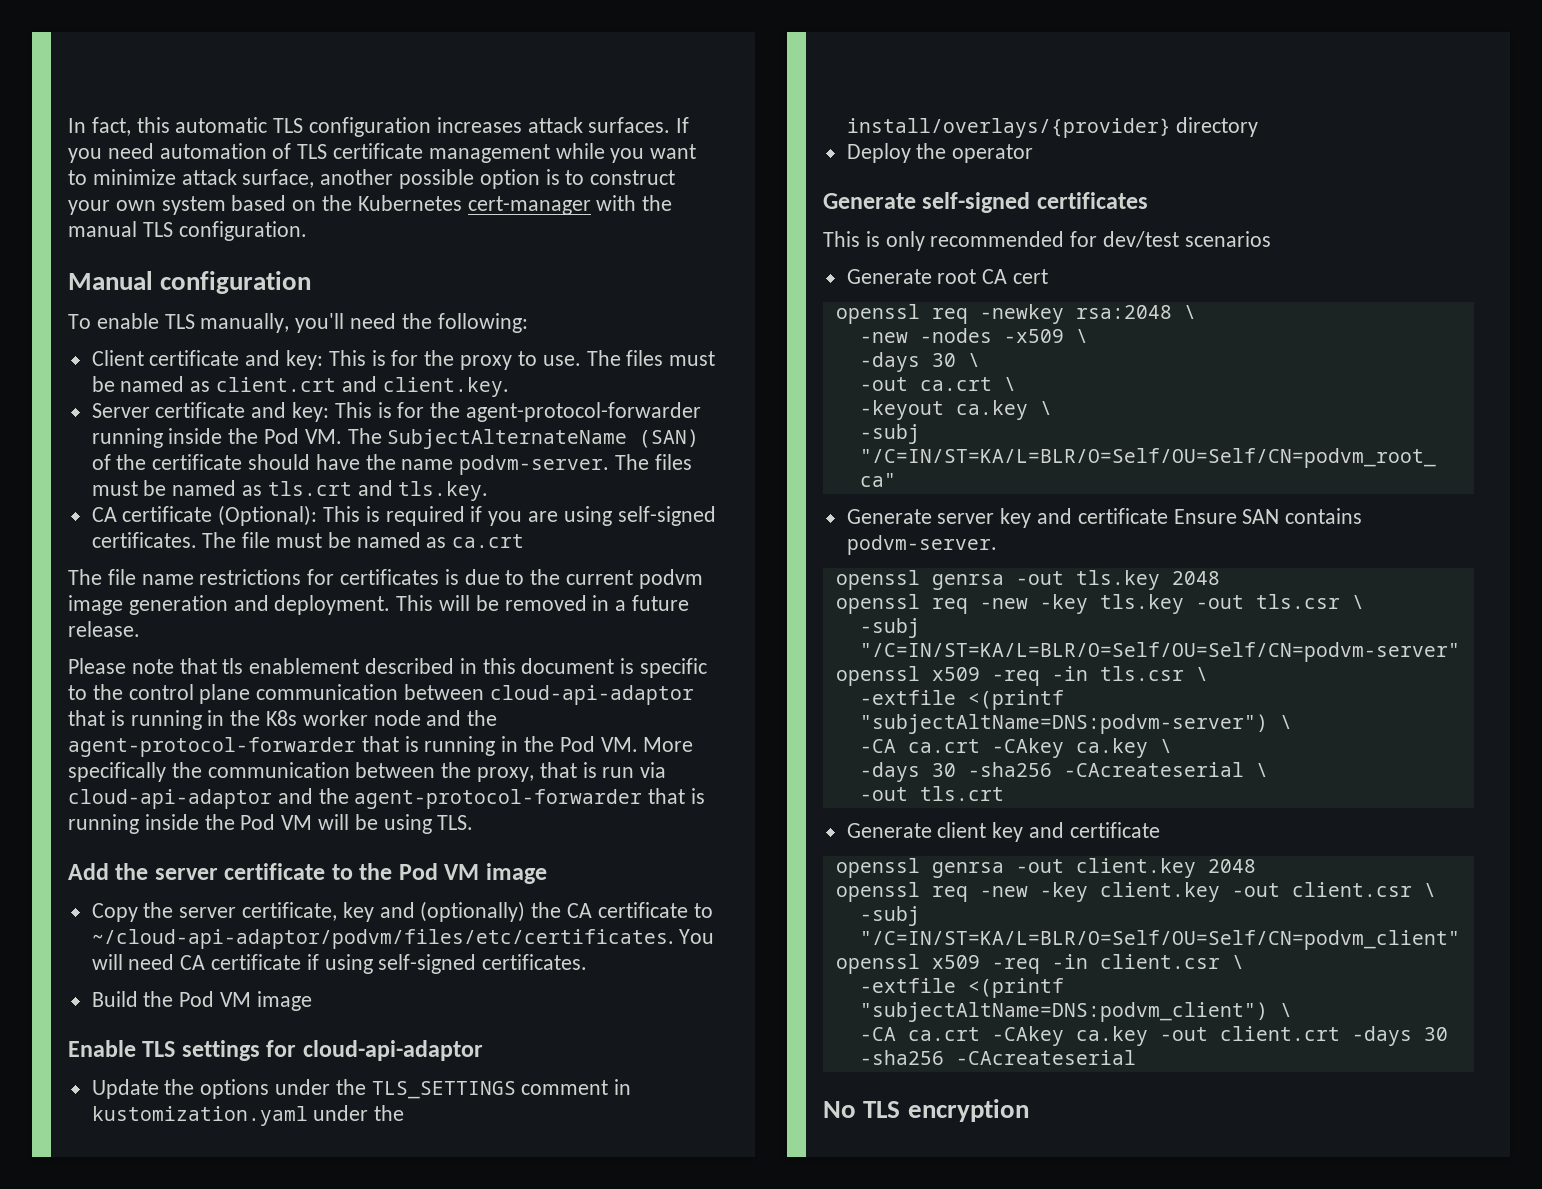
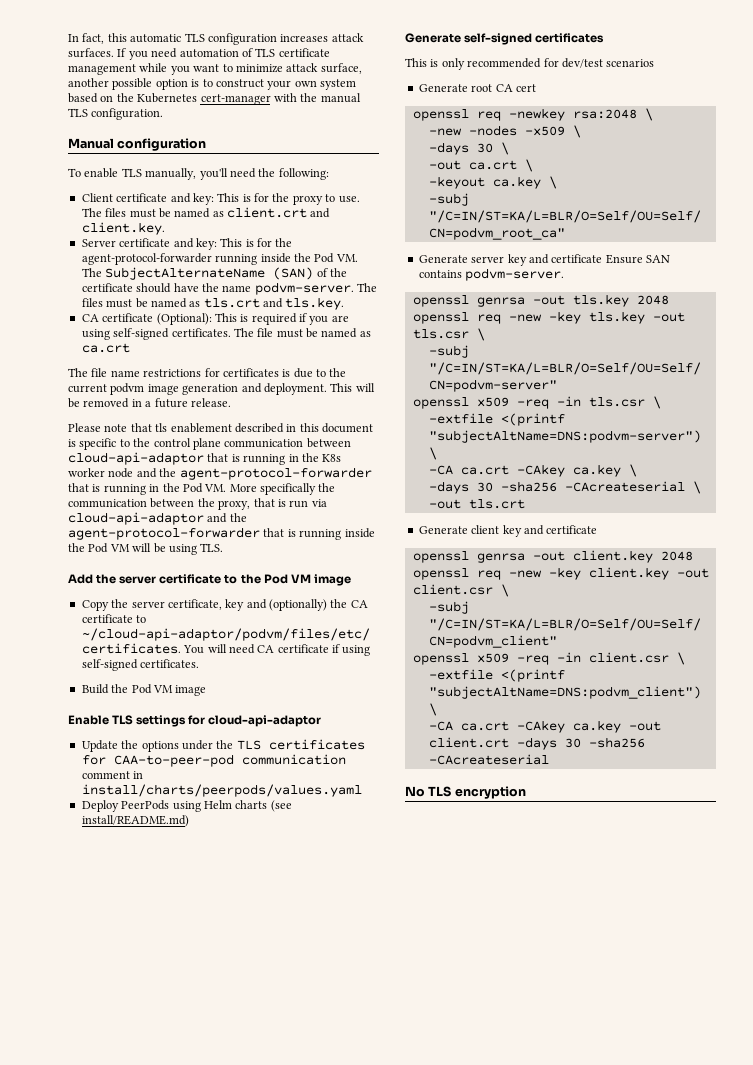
[371,1079,632,1099] [91,1105,405,1126] [846,117,1259,138] [846,143,1034,163] TLS_SETTINGS comment in kustomization.yaml under the install/overlays/{provider} directory // Deploy the operator -> [236,739,365,750] [81,754,346,767] [81,771,144,779] [81,784,362,797] [81,800,292,812] [81,815,189,827] TLS certificates for CAA-to-peer-pod communication comment in install/charts/peerpods/values.yaml // Deploy PeerPods using Helm charts (see install/README.md)

